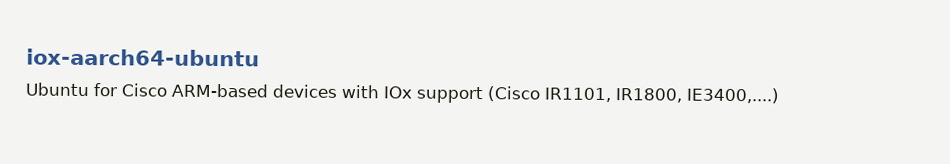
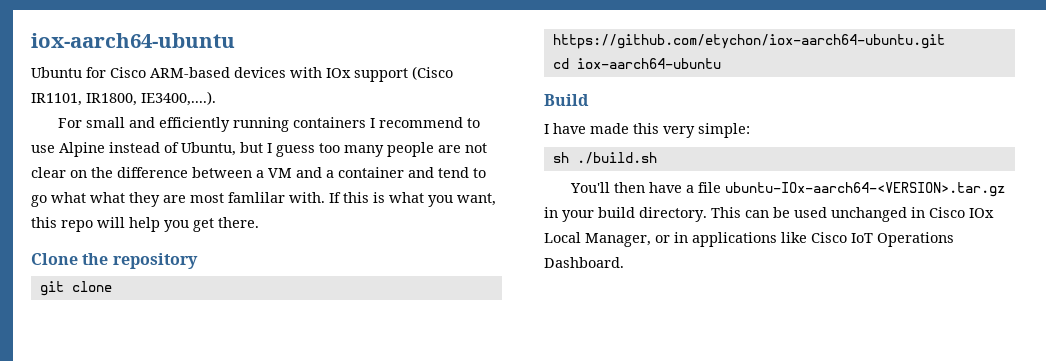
[686,87,779,104] IE3400,....) -> [141,91,216,106] [58,117,481,132] [31,142,487,157] [31,167,486,178] [31,192,496,207] [31,217,259,232] [31,253,198,269] [39,281,112,296] [552,34,945,49] [552,58,721,69] [544,94,589,106] [544,123,750,138] [552,152,657,164] [570,182,1006,197] [544,207,994,222] [544,232,954,247] [544,257,624,268] IE3400,....). // For small and efficiently running containers I recommend to use Alpine instead of Ubuntu, but I guess too many people are not clear on the difference between a VM and a container and tend to go what what they are most famlilar with. If this is what you want, this repo will help you get there. // Clone the repository // git clone https://github.com/etychon/iox-aarch64-ubuntu.git // cd iox-aarch64-ubuntu // Build // I have made this very simple: // sh ./build.sh // You'll then have a file ubuntu-IOx-aarch64-<VERSION>.tar.gz in your build directory. This can be used unchanged in Cisco IOx Local Manager, or in applications like Cisco IoT Operations Dashboard.

